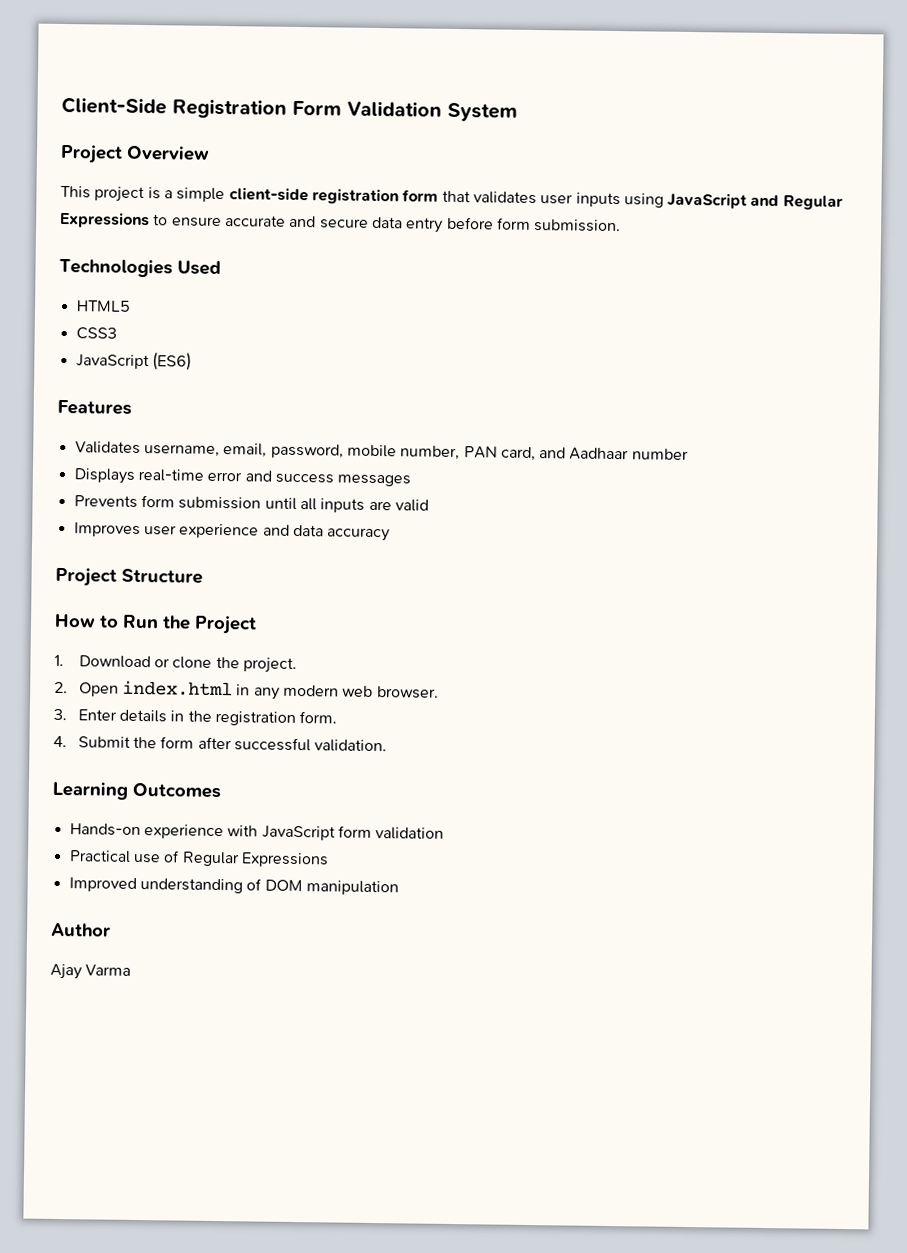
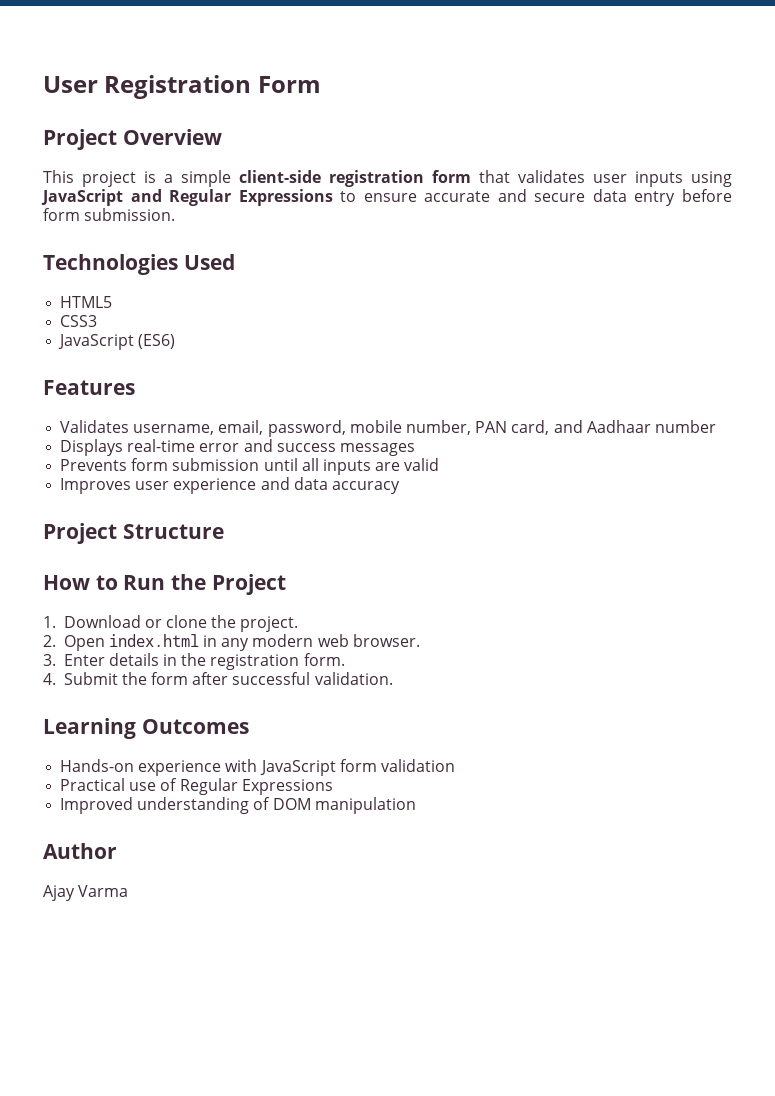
[61,96,167,115] Client-Side -> [43,76,98,93] User
[347,100,518,122] Validation System -> (321, 84) none

